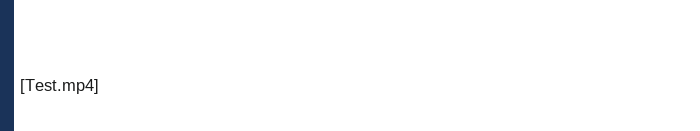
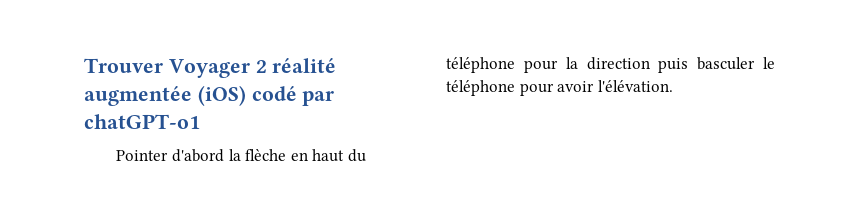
[20,79,99,94] [Test.mp4] -> [84,58,337,78] [84,85,335,106] [84,114,200,129] [116,149,366,162] [446,57,775,73] [446,80,673,96] Trouver Voyager 2 réalité augmentée (iOS) codé par chatGPT-o1 // Pointer d'abord la flèche en haut du téléphone pour la direction puis basculer le téléphone pour avoir l'élévation.

